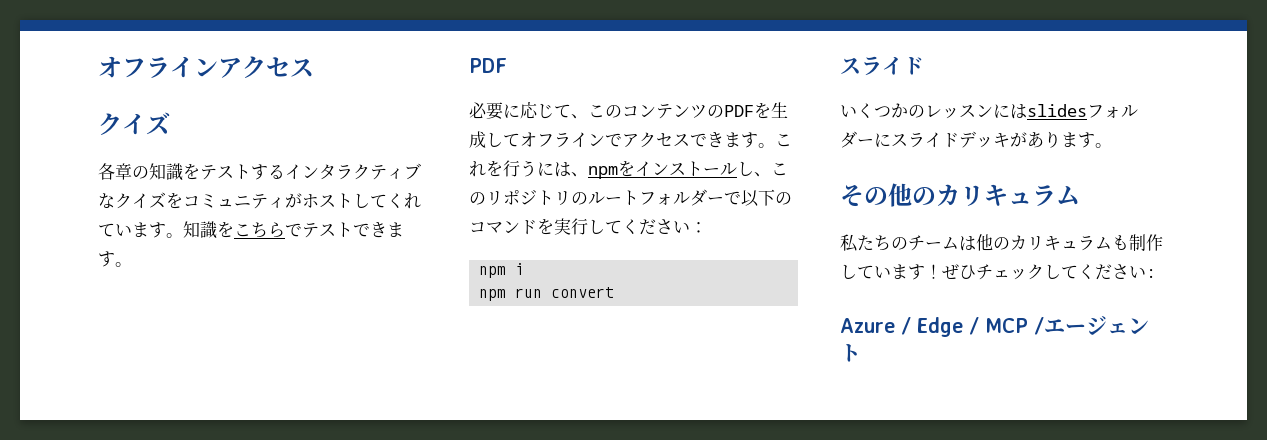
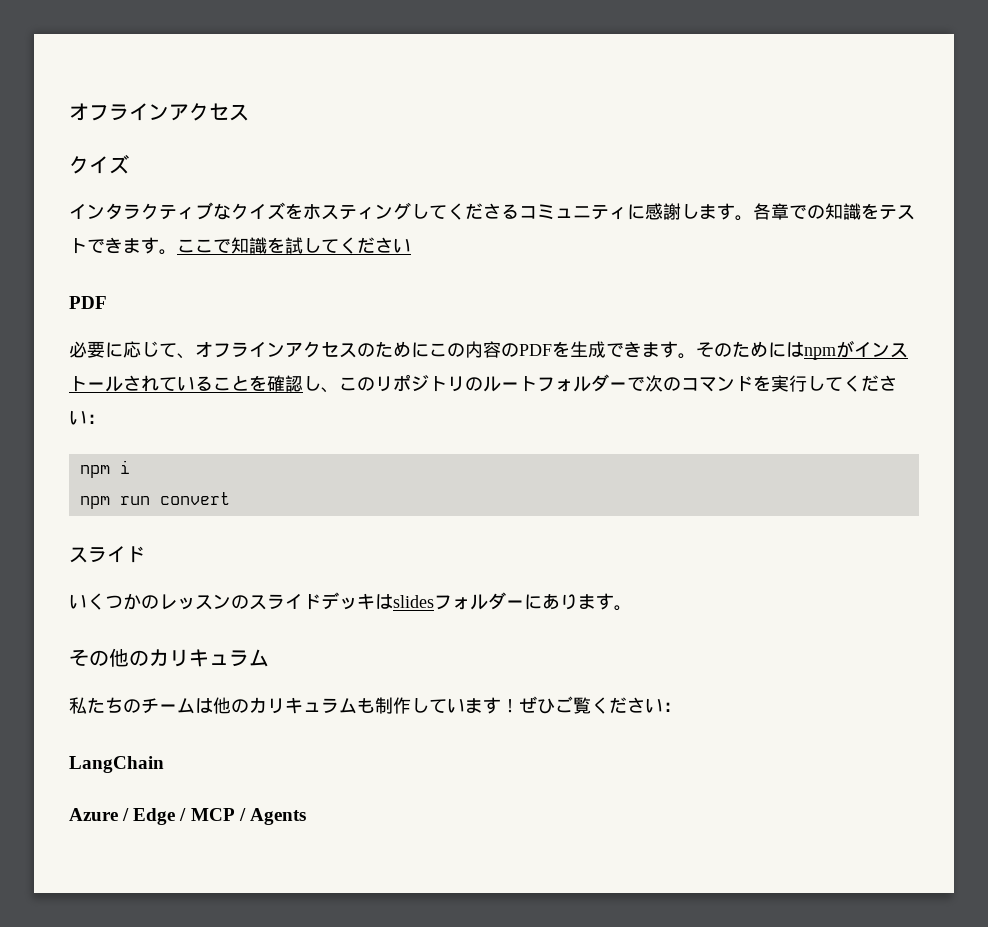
[98,163,285,181] 各章の知識をテストする -> (129, 164) none
[183,193,421,209] [98,221,404,239] [98,251,132,267] コミュニティがホストしてくれています。知識をこちらでテストできます。 -> [303,202,915,221] [69,237,411,255] ホスティングしてくださるコミュニティに感謝します。各章での知識をテストできます。ここで知識を試してください
[588,102,788,119] [469,131,792,148] [469,160,737,179] このコンテンツのPDFを生成してオフラインでアクセスできます。これを行うには、npmをインストール -> [195,340,908,360] [69,375,303,392] オフラインアクセスのためにこの内容のPDFを生成できます。そのためにはnpmがインストールされていることを確認
[741,189,775,207] 以下 -> [645,375,663,392] 次
[993,104,1010,118] に -> [231,592,375,610] のスライドデッキ
[891,131,1027,148] スライドデッキが -> (542, 602) none
[976,264,1156,280] チェックしてください: -> [555,696,681,714] [69,756,164,773] ご覧ください： // LangChain
[1044,315,1149,335] [840,344,861,362] エージェント -> [249,808,306,825] Agents

